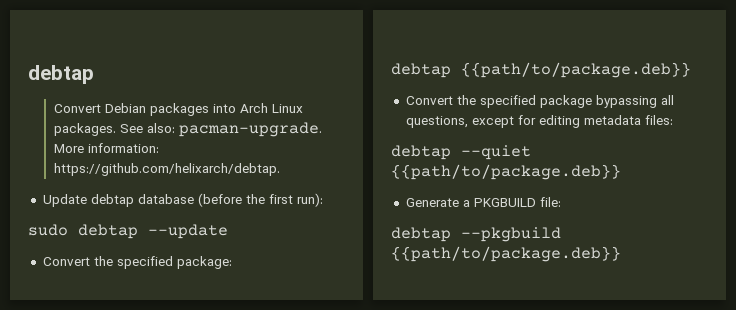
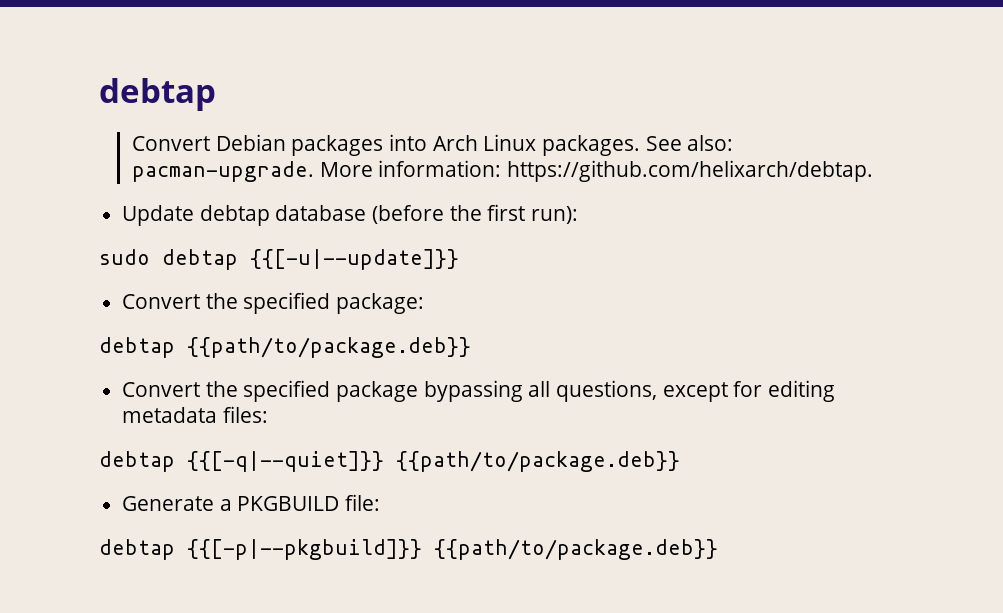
[148,224,228,239] --update -> [250,249,459,270] {{[-u|--update]}}
[461,145,531,160] --quiet -> [187,451,384,472] {{[-q|--quiet]}}
[461,227,561,242] --pkgbuild -> [187,539,422,560] {{[-p|--pkgbuild]}}

